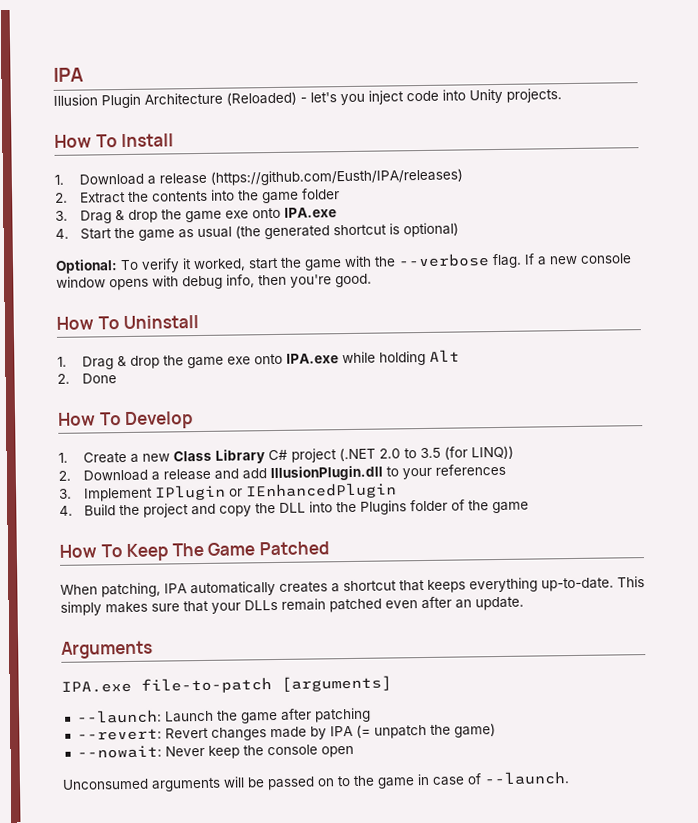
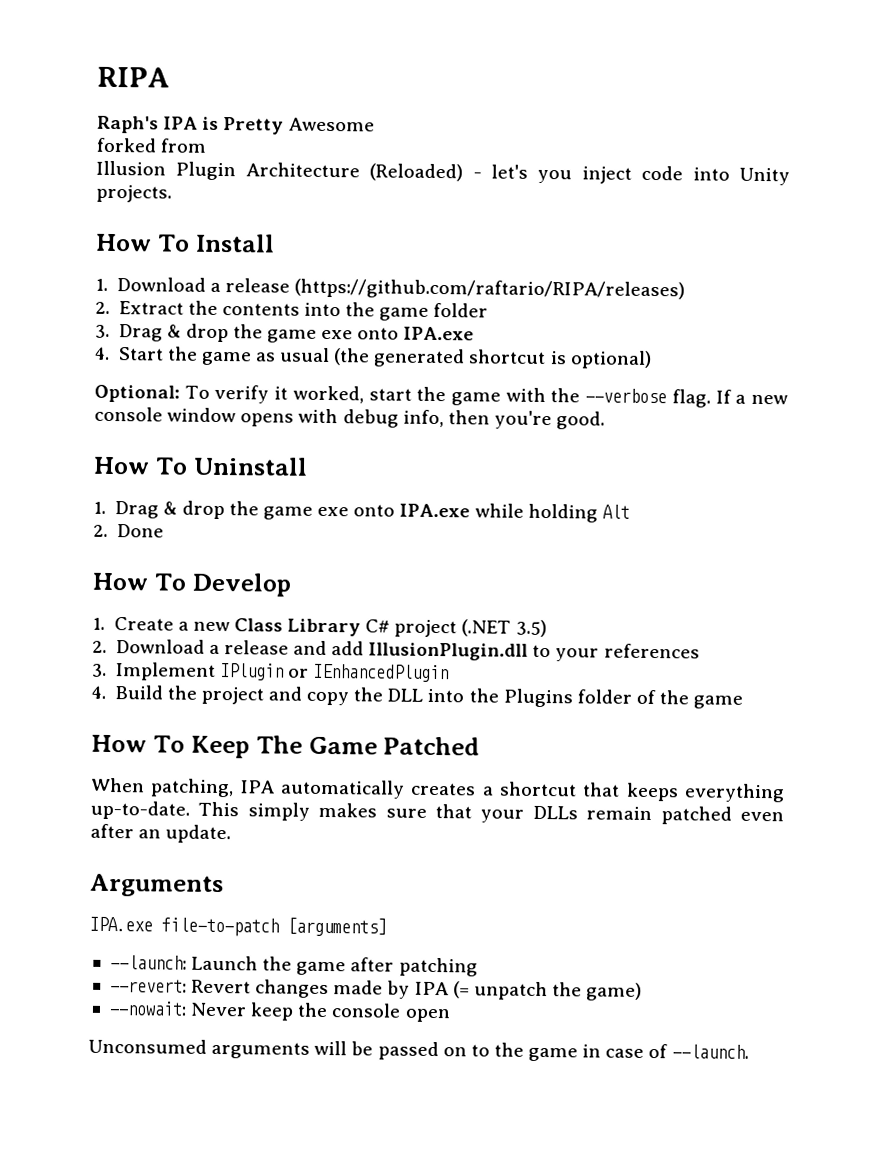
[53,67,84,82] IPA -> [97,66,170,88] [97,115,375,135] [96,137,208,153] RIPA // Raph's IPA is Pretty Awesome // forked from
[210,168,464,186] (https://github.com/Eusth/IPA/releases) -> [293,278,685,301] (https://github.com/raftario/RIPA/releases)
[379,445,515,460] 2.0 to 3.5 (for LINQ)) -> [515,619,547,638] 3.5)

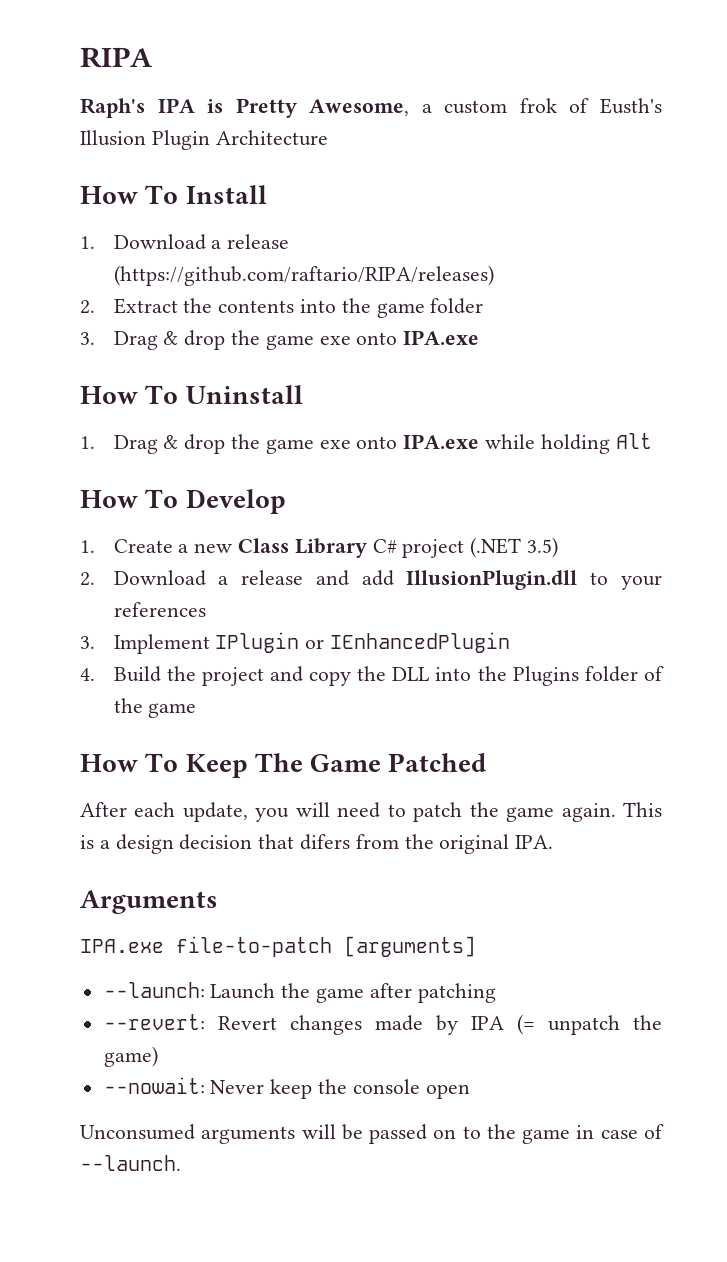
[288,117,375,132] [96,137,208,153] [96,160,790,186] [96,184,172,203] Awesome // forked from // Illusion Plugin Architecture (Reloaded) - let's you inject code into Unity projects. -> [309,98,662,116] [80,130,328,150] Awesome, a custom frok of Eusth's Illusion Plugin Architecture
[94,346,652,369] [94,384,789,408] [94,406,606,430] // 4. Start the game as usual (the generated shortcut is optional) // Optional: To verify it worked, start the game with the --verbose flag. If a new console window opens with debug info, then you're good. -> (480, 337) none
[93,524,164,538] // 2. Done -> (652, 441) none
[90,777,786,803] [90,800,784,825] [90,823,232,844] When patching, IPA automatically creates a shortcut that keeps everything up-to-date. This simply makes sure that your DLLs remain patched even after an update. -> [80,802,662,822] [80,834,554,854] After each update, you will need to patch the game again. This is a design decision that difers from the original IPA.

